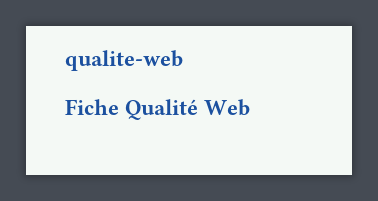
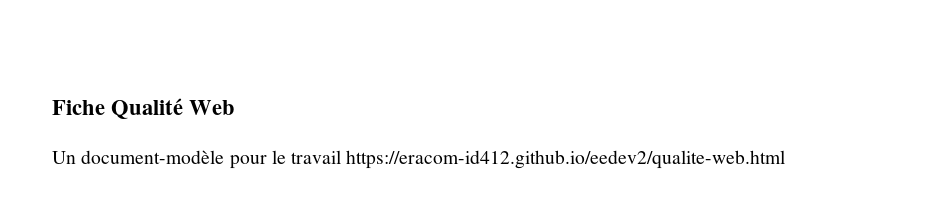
[65,50,183,71] qualite-web // -> (52, 107) none
(251, 107) none -> [52,150,786,169] // Un document-modèle pour le travail https://eracom-id412.github.io/eedev2/qualite-web.html

